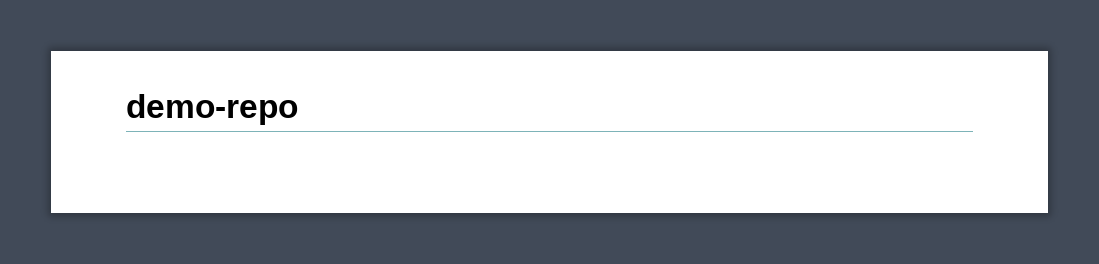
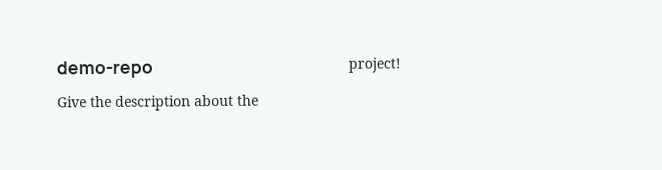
(298, 109) none -> [57,94,259,111] [348,57,401,73] // Give the description about the project!

